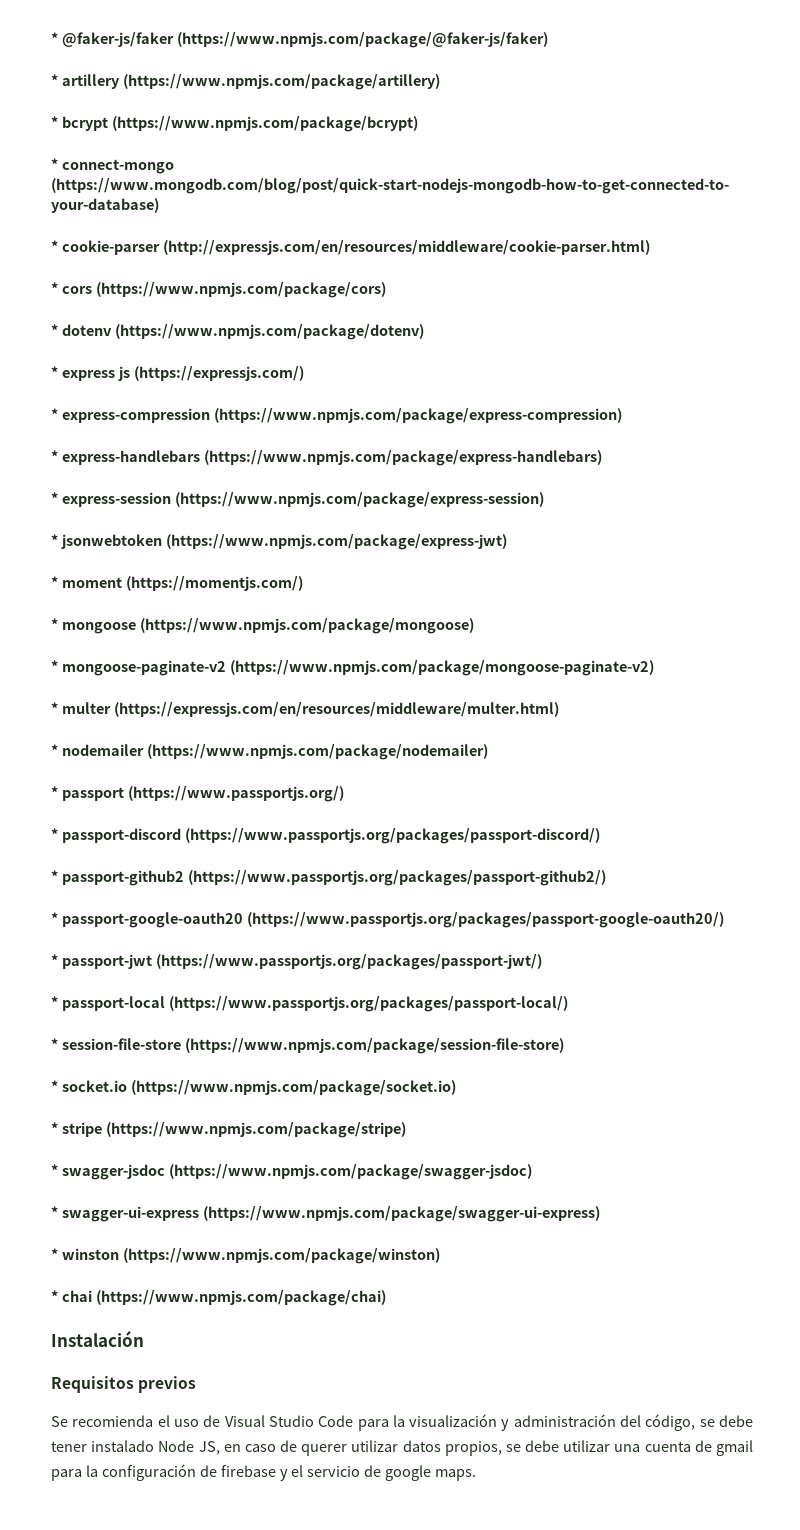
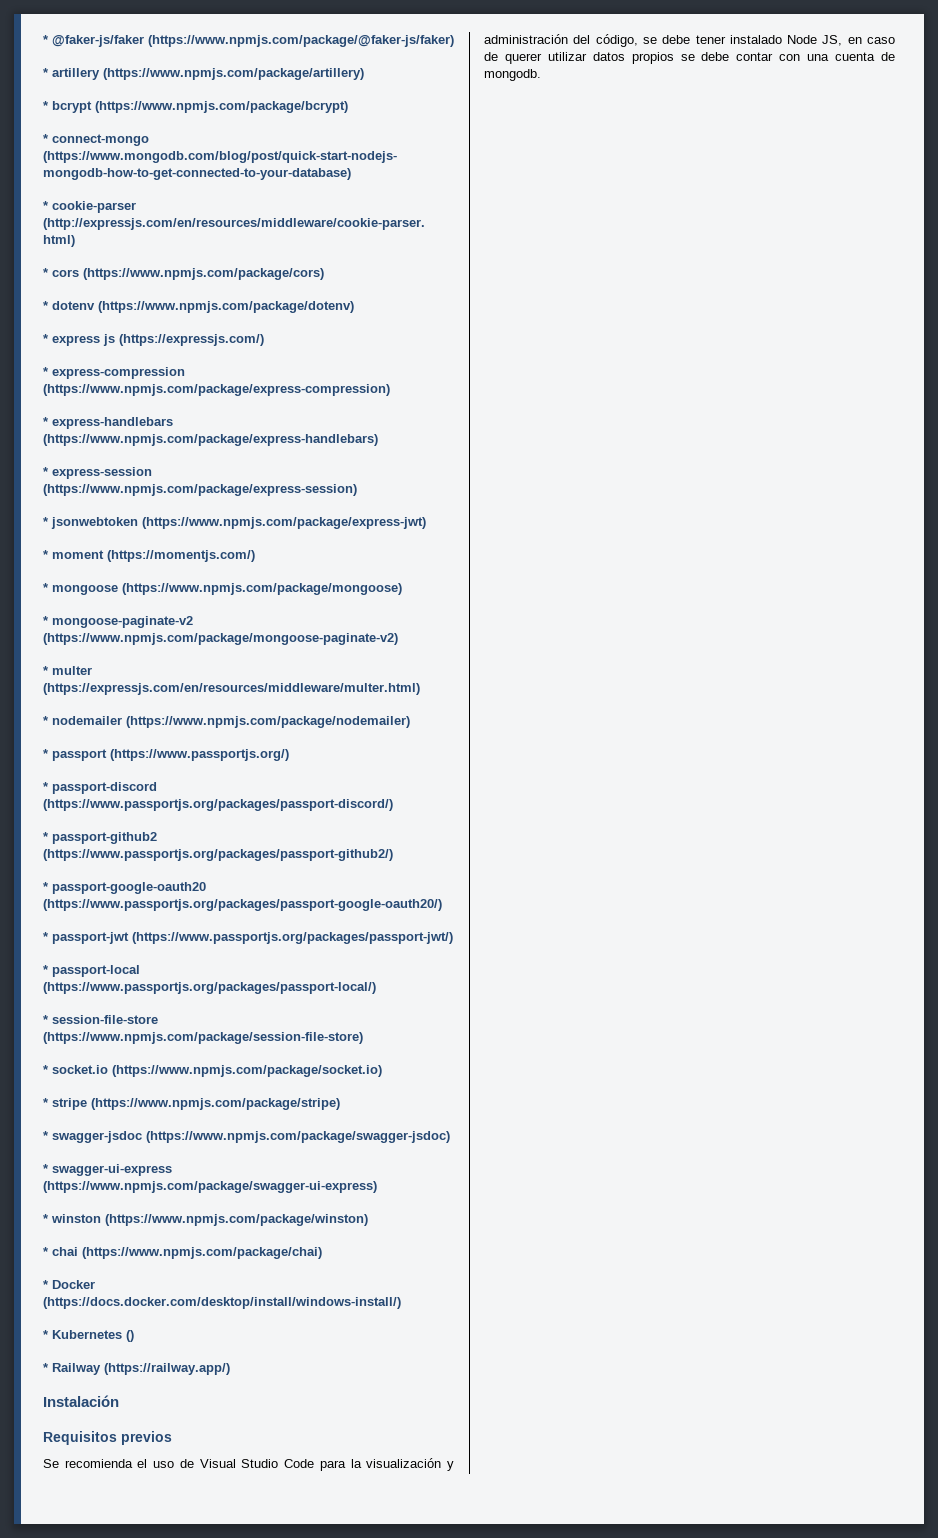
(386, 1298) none -> [43,1280,95,1289] [43,1297,401,1309] [43,1330,134,1342] [43,1363,230,1375] // * Docker (https://docs.docker.com/desktop/install/windows-install/) // * Kubernetes () // * Railway (https://railway.app/)
[444,1440,611,1456] propios, se debe utilizar -> [631,52,801,64] propios se debe contar con
[715,1440,753,1456] [51,1464,477,1481] gmail para la configuración de firebase y el servicio de google maps. -> [484,69,541,81] mongodb.

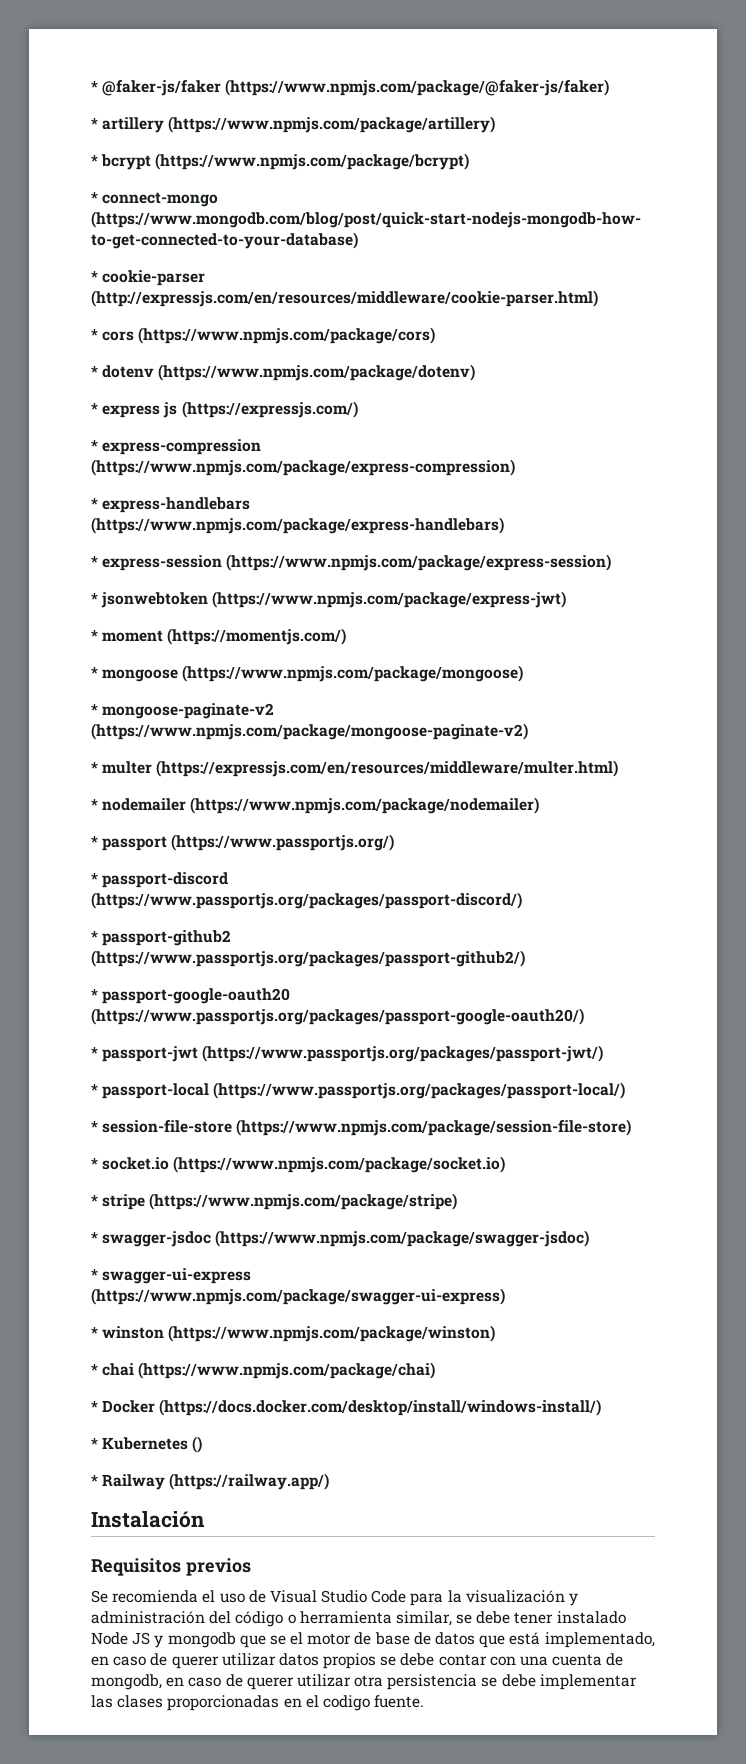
[595,34,638,47] código, -> [235,1611,452,1627] código o herramienta similar,
[822,35,843,46] JS, -> [132,1632,655,1648] JS y mongodb que se el motor de base de datos que está implementado,
[484,69,541,81] mongodb. -> [91,1674,637,1690] [91,1695,425,1711] mongodb, en caso de querer utilizar otra persistencia se debe implementar las clases proporcionadas en el codigo fuente.

